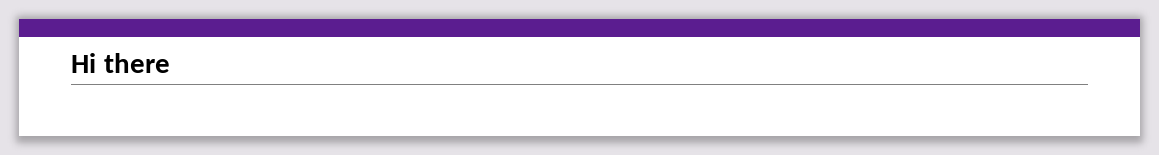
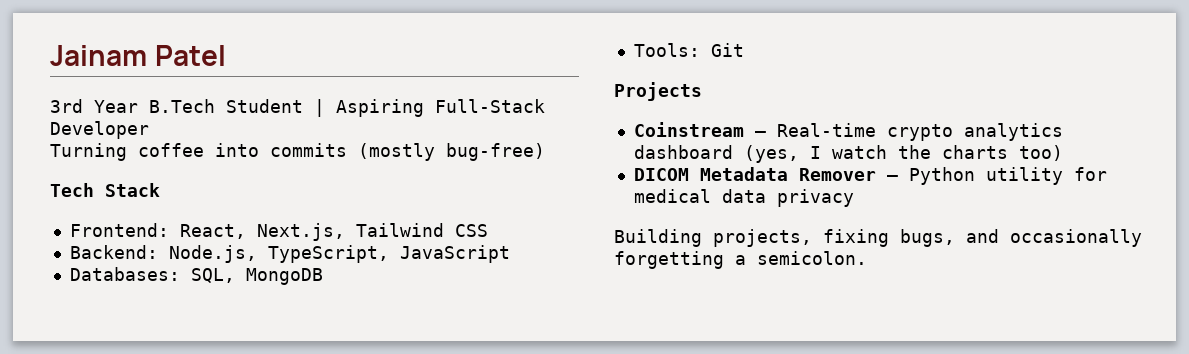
[71,53,170,73] Hi there -> [50,45,226,66] [50,99,545,117] [50,121,149,139] [50,143,545,161] [50,183,160,197] [69,223,488,241] [69,245,510,263] [69,267,323,285] [633,43,744,57] [614,82,702,101] [633,122,1063,141] [633,145,1063,163] [633,167,1107,185] [633,189,854,207] [614,229,1142,247] [614,251,867,269] Jainam Patel // 3rd Year B.Tech Student | Aspiring Full-Stack Developer // Turning coffee into commits (mostly bug-free) // Tech Stack // Frontend: React, Next.js, Tailwind CSS // Backend: Node.js, TypeScript, JavaScript // Databases: SQL, MongoDB // Tools: Git // Projects // Coinstream – Real-time crypto analytics dashboard (yes, I watch the charts too) // DICOM Metadata Remover – Python utility for medical data privacy // Building projects, fixing bugs, and occasionally forgetting a semicolon.

